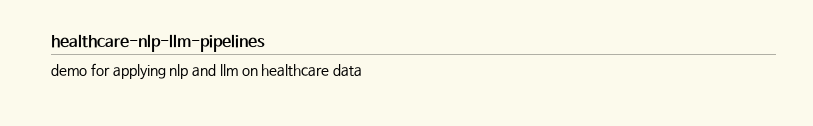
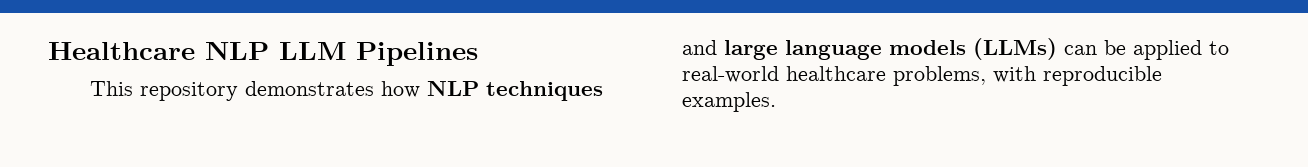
[51,34,265,52] [51,63,363,80] healthcare-nlp-llm-pipelines // demo for applying nlp and llm on healthcare data -> [48,41,478,66] [90,81,604,101] [682,38,1229,60] [682,66,1162,86] [682,92,776,112] Healthcare NLP LLM Pipelines // This repository demonstrates how NLP techniques and large language models (LLMs) can be applied to real-world healthcare problems, with reproducible examples.

